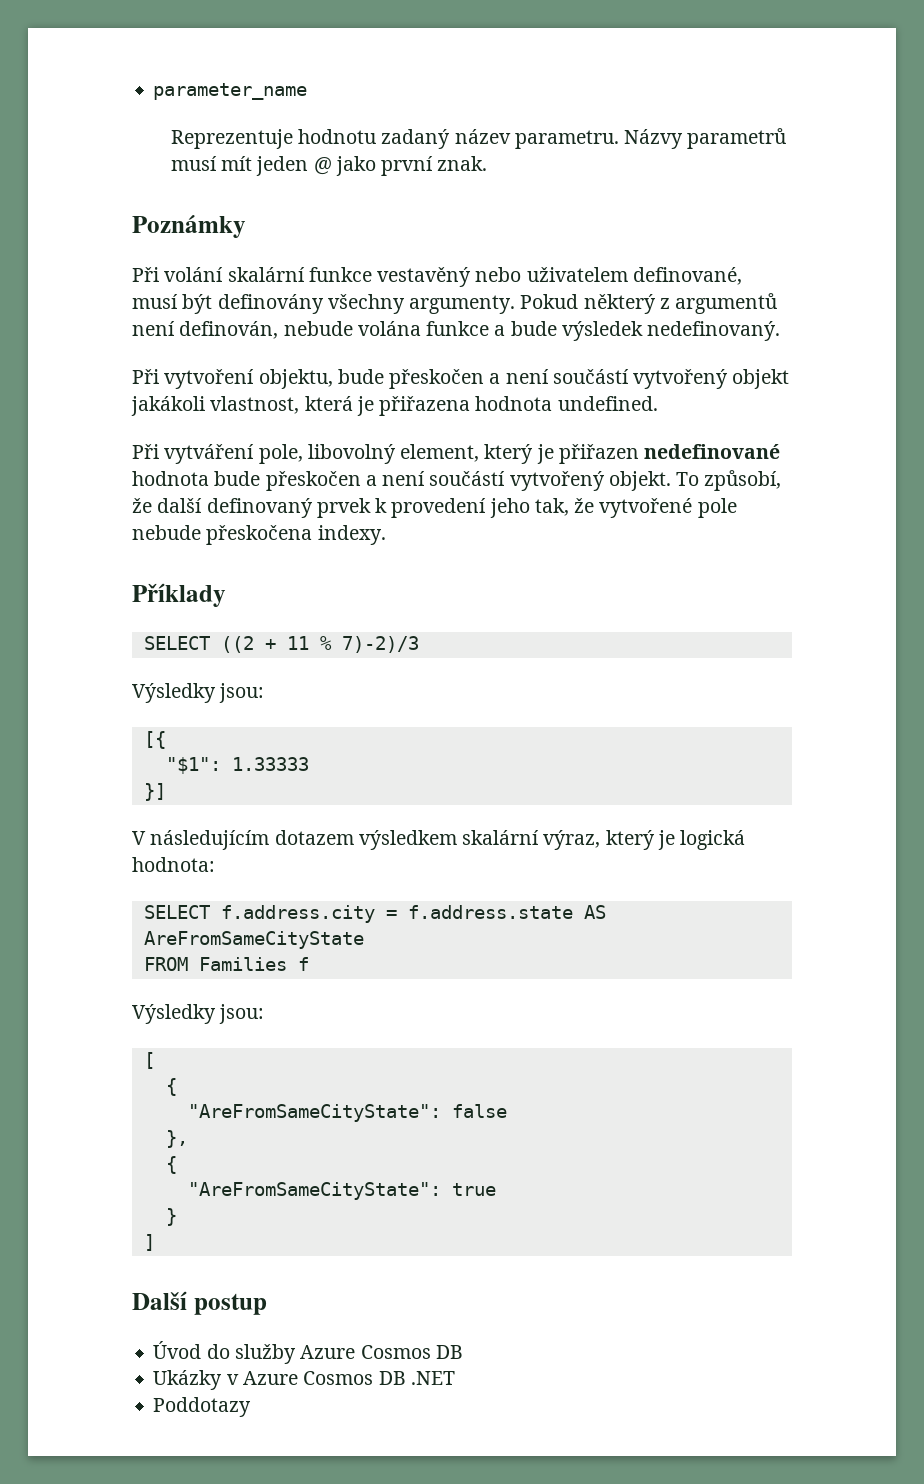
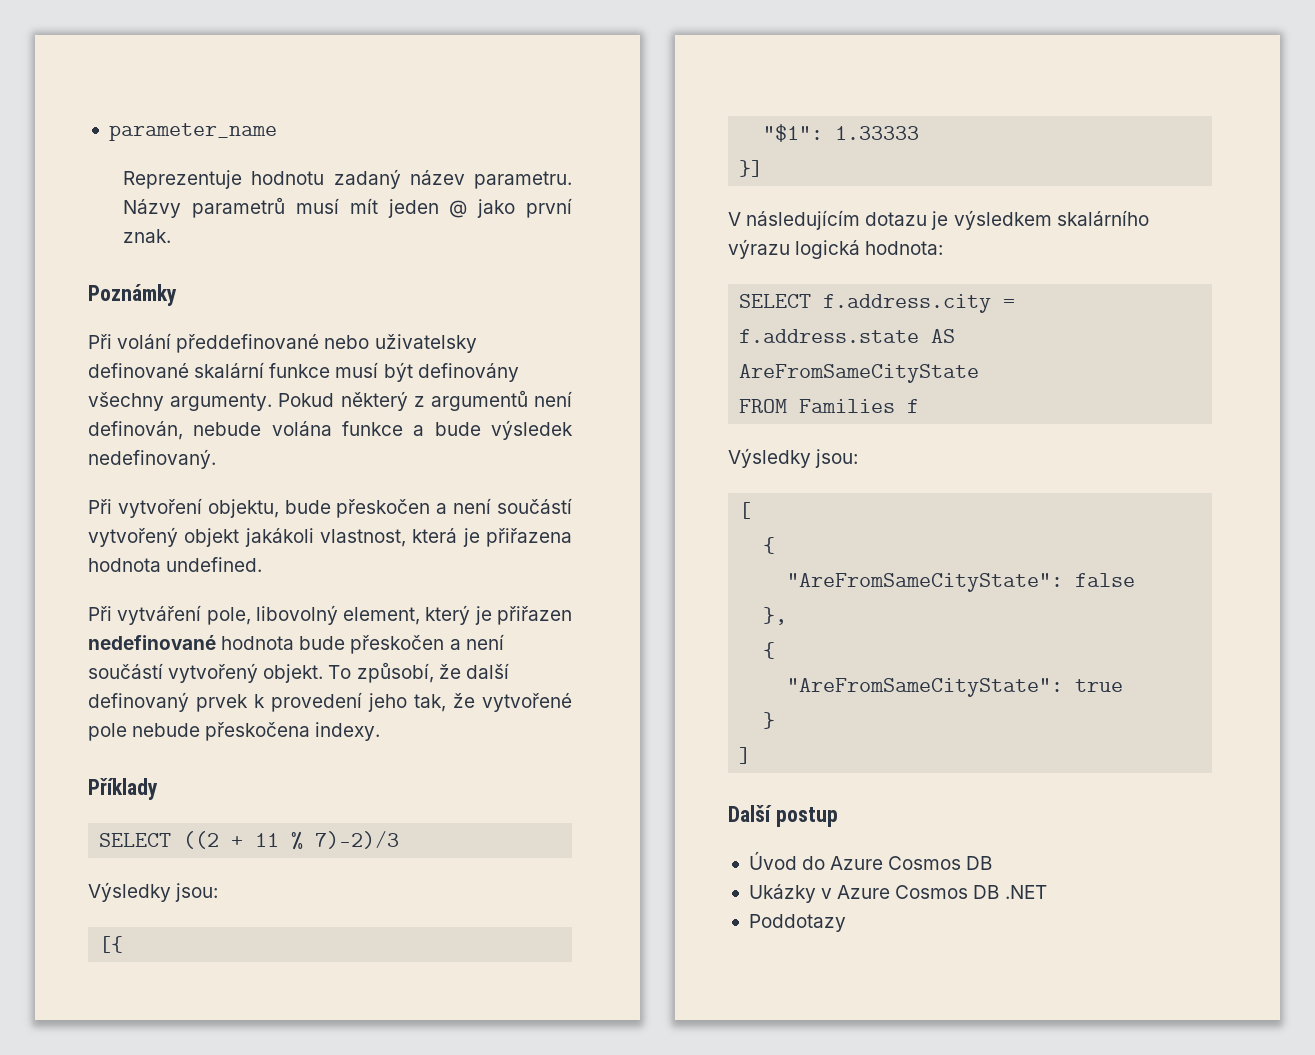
[227,267,742,287] skalární funkce vestavěný nebo uživatelem definované, -> [176,334,477,353] [88,362,331,378] předdefinované nebo uživatelsky definované skalární funkce
[274,830,675,850] dotazem výsledkem skalární výraz, který je -> [865,210,1149,230] [728,239,790,259] dotazu je výsledkem skalárního výrazu
[234,1344,296,1364] služby -> (826, 863) none

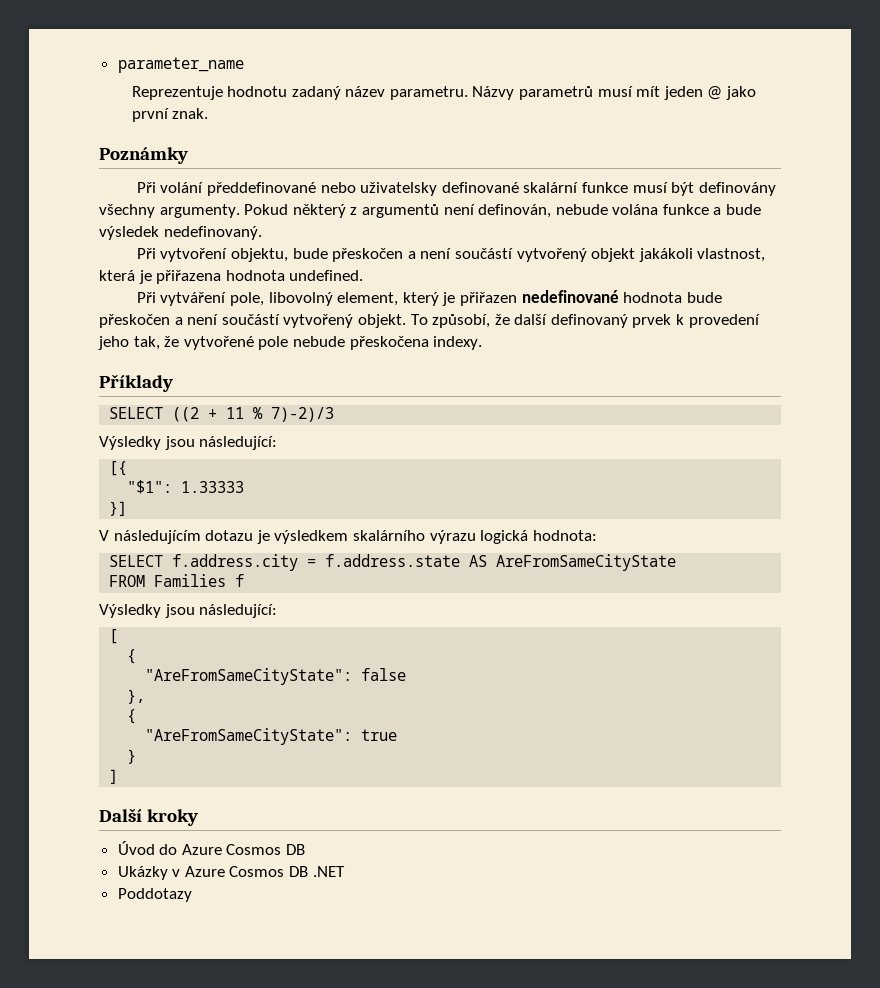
[175,883,219,902] jsou: -> [164,436,278,450] jsou následující:
[815,449,859,468] jsou: -> [164,604,278,618] jsou následující:
[775,807,838,827] postup -> [147,809,199,826] kroky

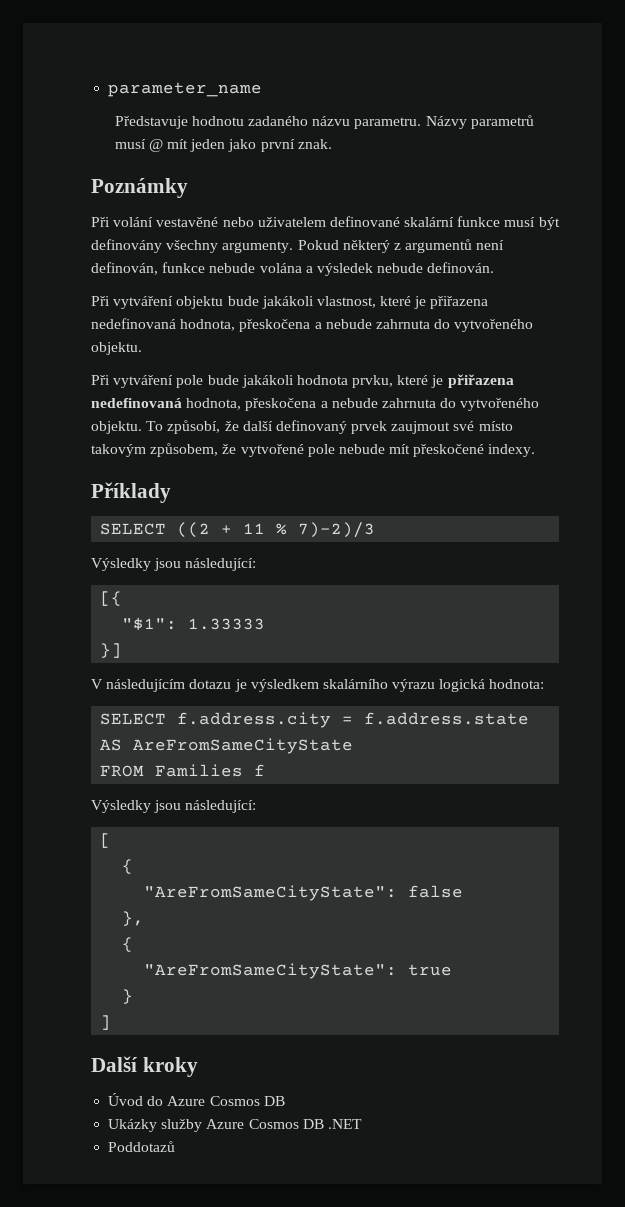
[131,86,386,100] Reprezentuje hodnotu zadaný název -> [114,116,351,129] Představuje hodnotu zadaného názvu
(633, 91) none -> [148,139,163,152] @
[707,86,723,100] @ -> (226, 145) none
[207,182,438,196] předdefinované nebo uživatelsky -> [156,217,326,227] vestavěné nebo uživatelem
(552, 211) none -> [162,262,206,273] funkce
[662,204,762,215] [99,226,262,240] [136,248,766,262] [99,270,364,284] [136,290,722,306] [99,314,406,328] funkce a bude výsledek nedefinovaný. // Při vytvoření objektu, bude přeskočen a není součástí vytvořený objekt jakákoli vlastnost, která je přiřazena hodnota undefined. // Při vytváření pole, libovolný element, který je přiřazen nedefinované hodnota bude přeskočen a není součástí vytvořený objekt. -> [305,262,495,276] [91,296,489,309] [91,318,534,332] [91,342,142,355] [91,374,514,388] [91,398,540,411] [91,421,142,434] a výsledek nebude definován. // Při vytváření objektu bude jakákoli vlastnost, které je přiřazena nedefinovaná hodnota, přeskočena a nebude zahrnuta do vytvořeného objektu. // Při vytváření pole bude jakákoli hodnota prvku, které je přiřazena nedefinovaná hodnota, přeskočena a nebude zahrnuta do vytvořeného objektu.
[676,314,760,328] [98,336,160,350] k provedení jeho tak, -> [391,421,513,434] [91,443,219,457] zaujmout své místo takovým způsobem,
[349,336,429,350] přeskočena -> [389,444,485,457] mít přeskočené
[172,869,181,877] v -> [161,1119,203,1132] služby
[117,888,192,902] Poddotazy -> [108,1141,176,1152] Poddotazů

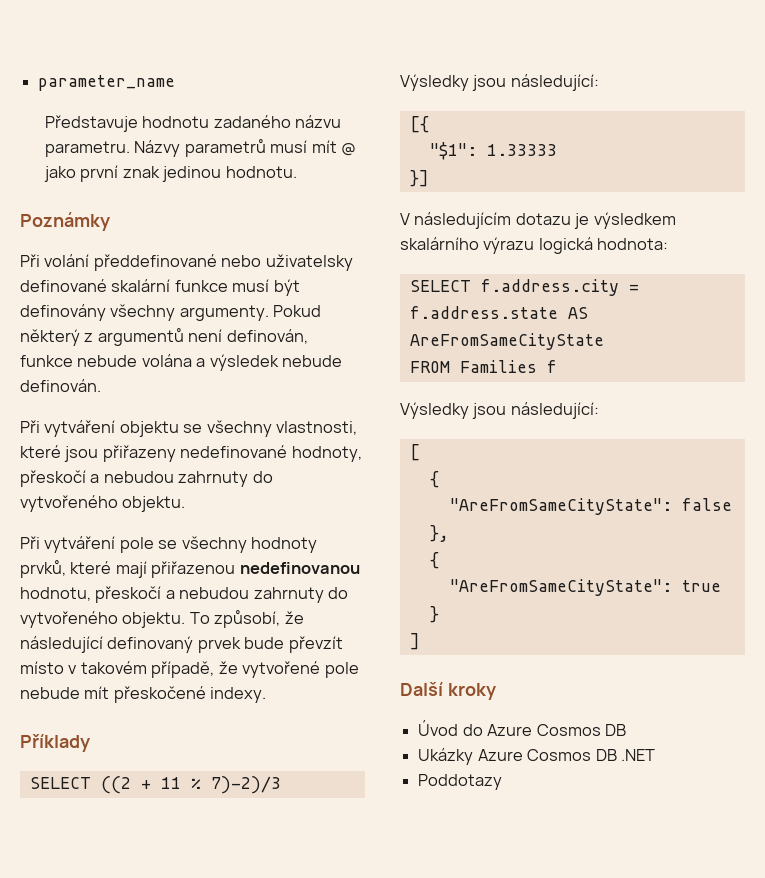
[148,139,332,152] @ mít jeden jako první znak. -> [311,140,357,156] [43,165,297,182] mít @ jako první znak jedinou hodnotu.
[156,217,326,227] vestavěné nebo uživatelem -> [93,254,353,271] předdefinované nebo uživatelsky
[227,296,489,309] [91,318,430,332] bude jakákoli vlastnost, které je přiřazena nedefinovaná hodnota, přeskočena a nebude zahrnuta -> [183,420,358,437] [20,445,362,462] [20,470,249,487] se všechny vlastnosti, které jsou přiřazeny nedefinované hodnoty, přeskočí a nebudou zahrnuty
[207,374,514,388] [91,398,436,411] bude jakákoli hodnota prvku, které je přiřazena nedefinovaná hodnota, přeskočena a nebude zahrnuta -> [158,536,318,553] [20,560,360,578] [20,586,324,603] se všechny hodnoty prvků, které mají přiřazenou nedefinovanou hodnotu, přeskočí a nebudou zahrnuty
[242,421,273,431] další -> [20,636,103,653] následující
[391,421,513,434] [91,443,219,457] zaujmout své místo takovým způsobem, -> [244,636,343,653] [20,661,215,678] bude převzít místo v takovém případě,
[161,1119,203,1132] služby -> (474, 756) none
[108,1141,176,1152] Poddotazů -> [418,774,503,790] Poddotazy

